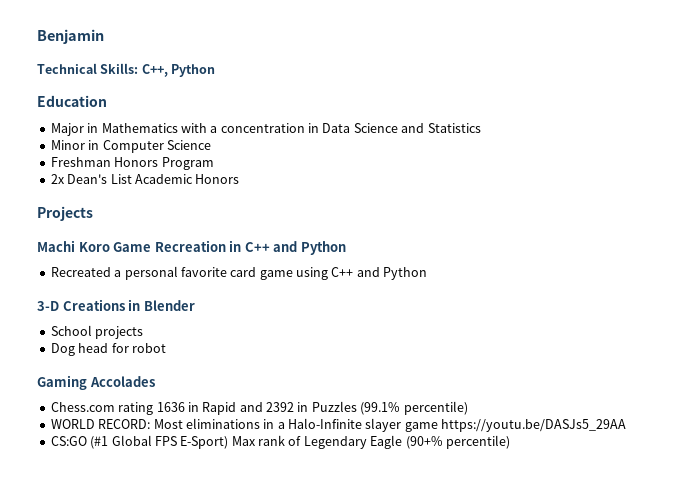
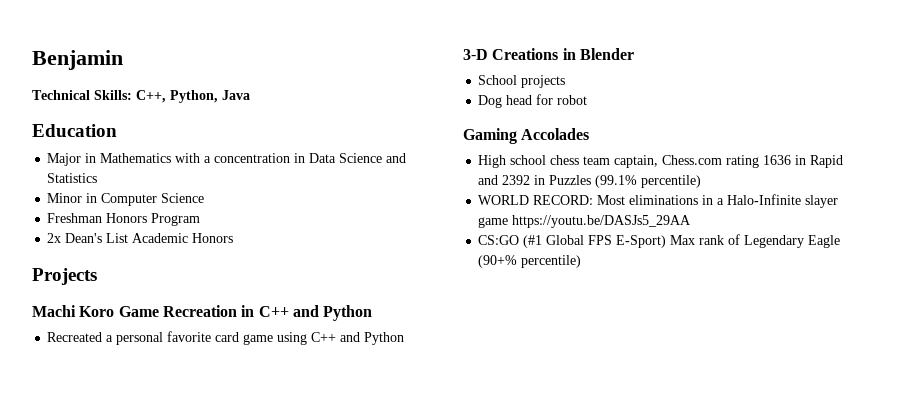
[171,64,216,77] Python -> [170,90,250,103] Python, Java
(155, 381) none -> [478,155,659,168] High school chess team captain,

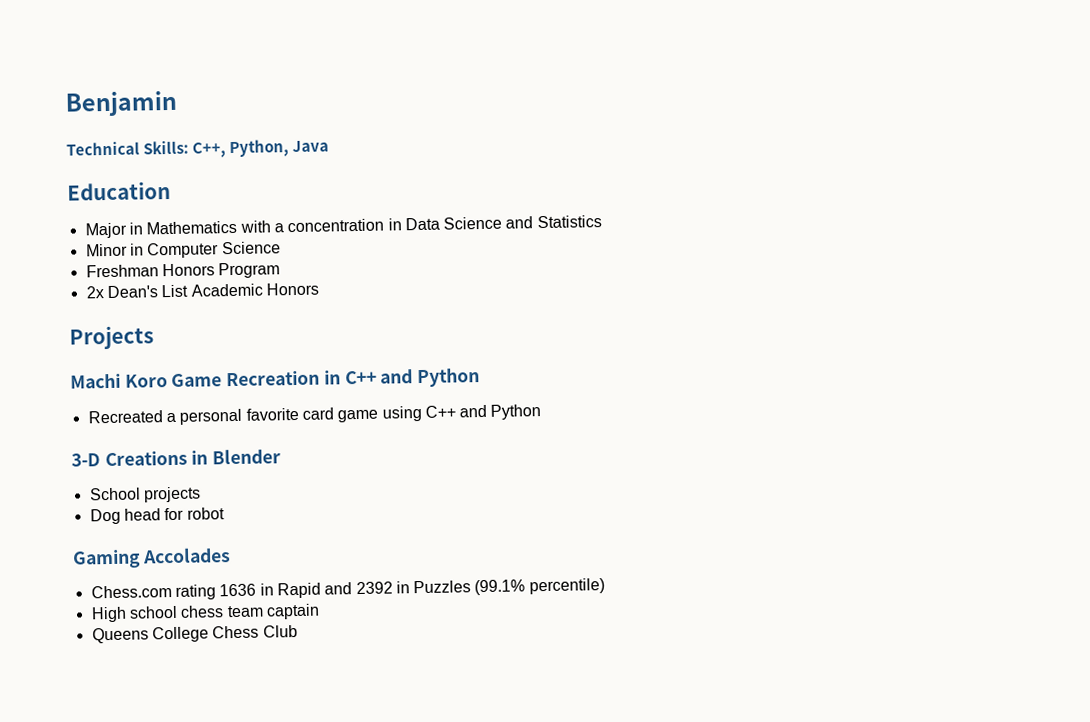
[478,155,659,168] High school chess team captain, -> (231, 555) none
[478,194,839,208] [478,215,692,228] [478,234,841,248] [478,255,582,268] WORLD RECORD: Most eliminations in a Halo-Infinite slayer game https://youtu.be/DASJs5_29AA // CS:GO (#1 Global FPS E-Sport) Max rank of Legendary Eagle (90+% percentile) -> [90,603,320,623] [91,625,298,644] High school chess team captain // Queens College Chess Club

